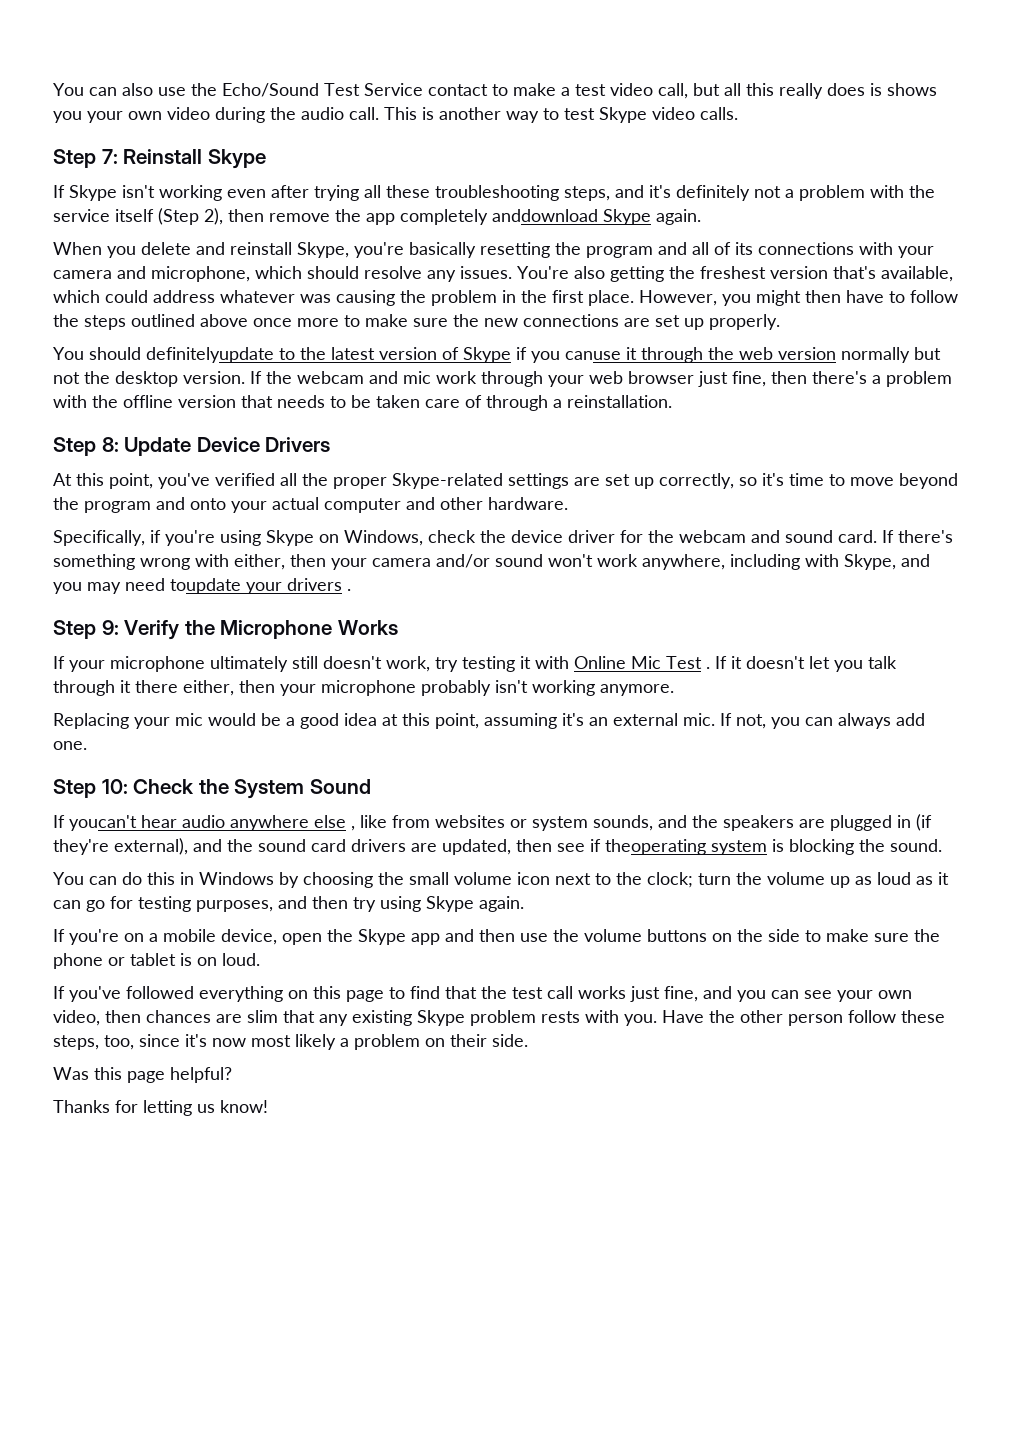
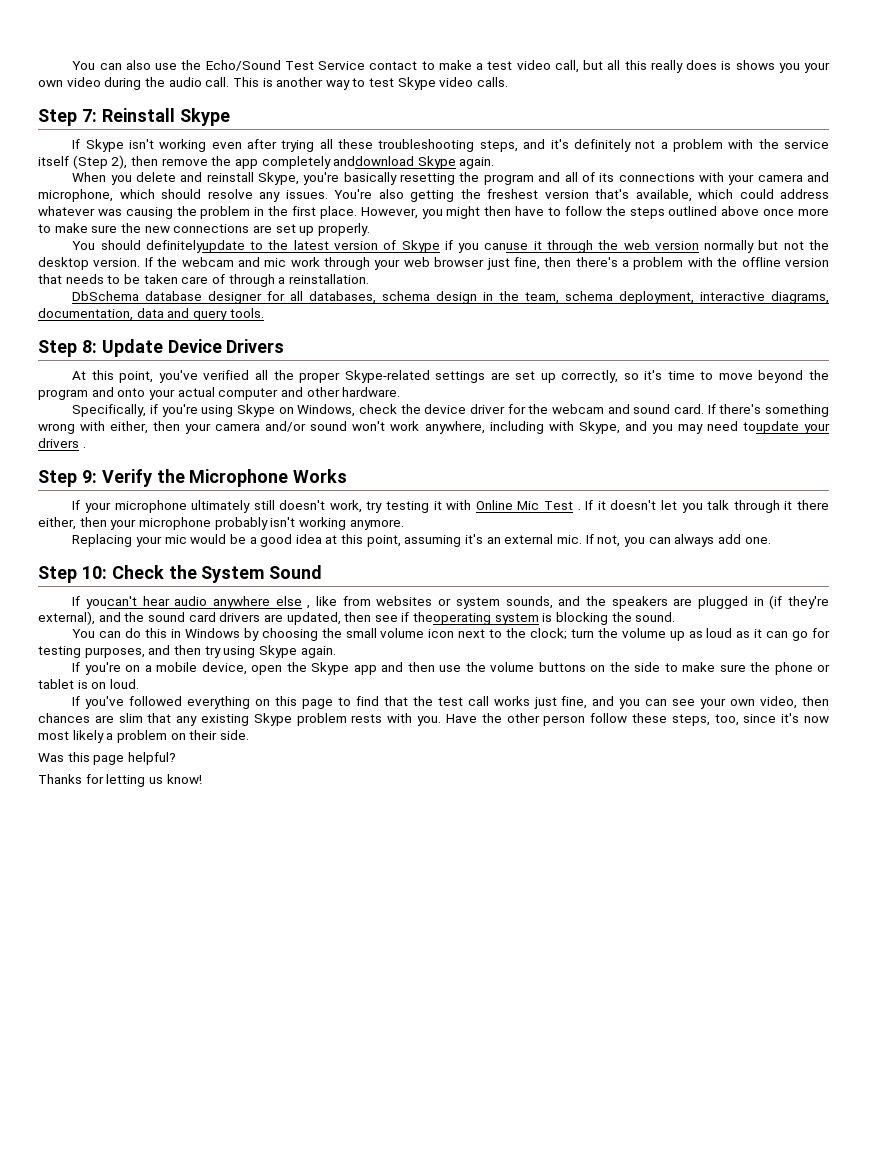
(672, 401) none -> [72,291,829,304] [38,308,264,321] // DbSchema database designer for all databases, schema design in the team, schema deployment, interactive diagrams, documentation, data and query tools.

